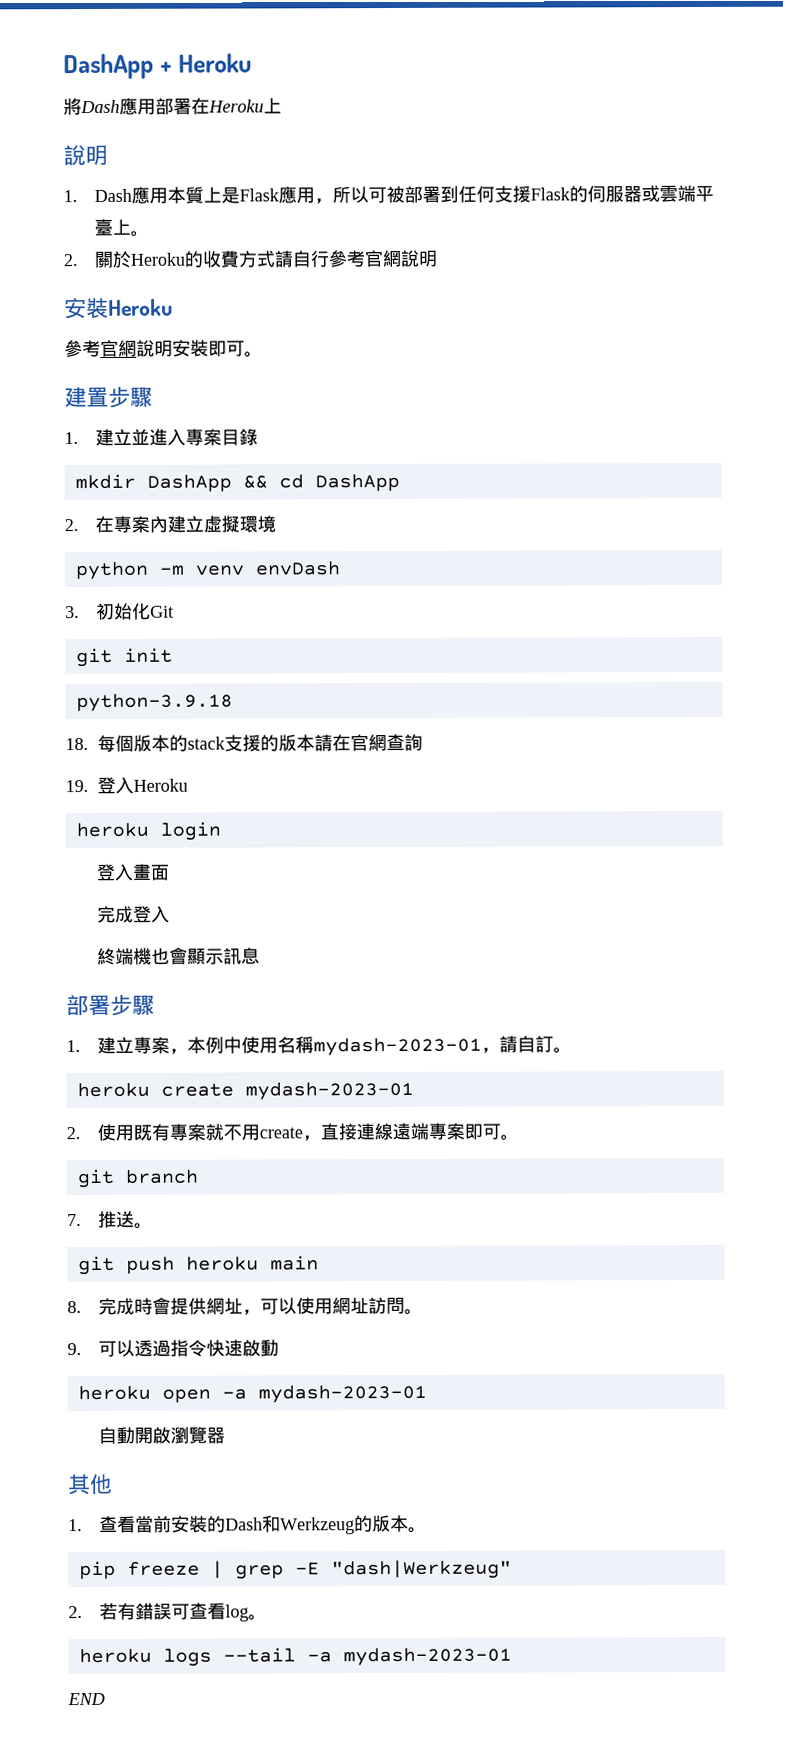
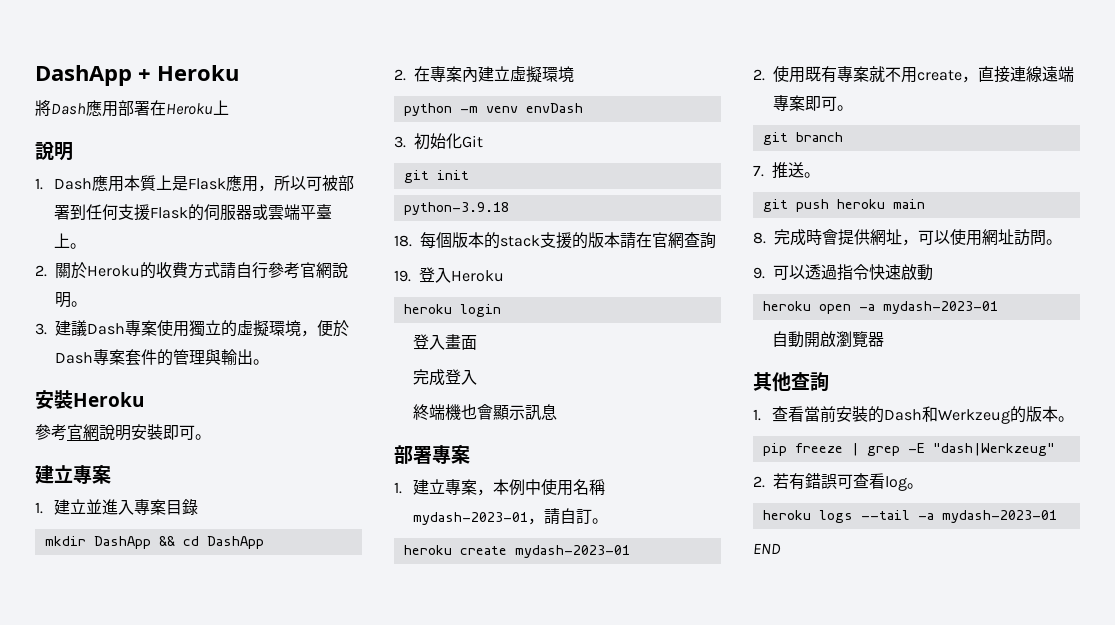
(437, 258) none -> [71,301,87,307] [35,320,349,337] [55,349,269,366] 。 // 3.建議Dash專案使用獨立的虛擬環境，便於Dash專案套件的管理與輸出。
[86,386,153,408] 置步驟 -> [54,465,111,484] 立專案
[110,994,155,1016] 步驟 -> [432,445,470,464] 專案
(113, 1484) none -> [791,372,829,392] 查詢

